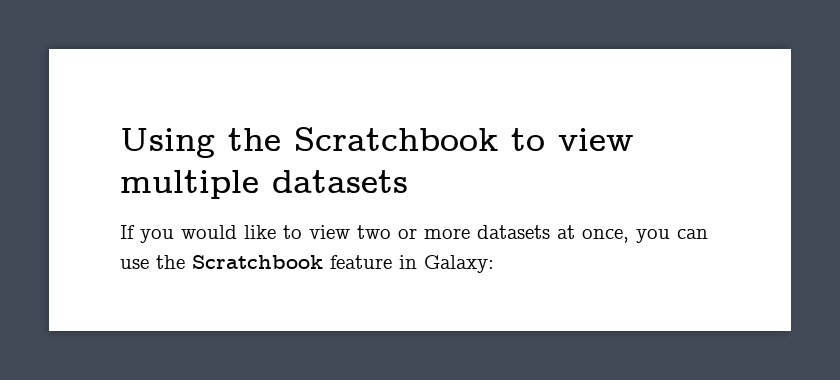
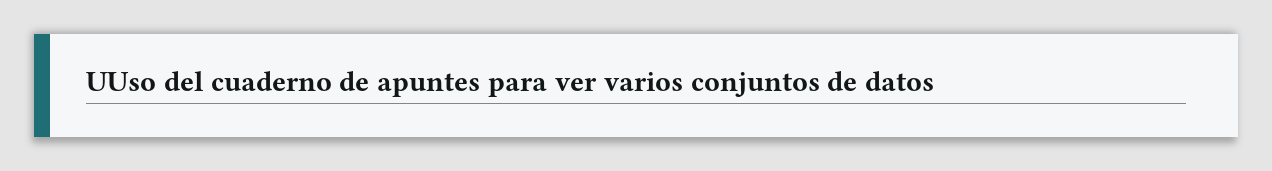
[120,127,634,158] [120,170,408,199] [120,225,708,243] [120,255,494,273] Using the Scratchbook to view multiple datasets // If you would like to view two or more datasets at once, you can use the Scratchbook feature in Galaxy: -> [86,71,935,97] UUso del cuaderno de apuntes para ver varios conjuntos de datos

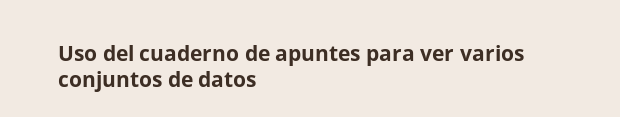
[86,72,156,91] UUso -> [58,46,97,61] Uso

